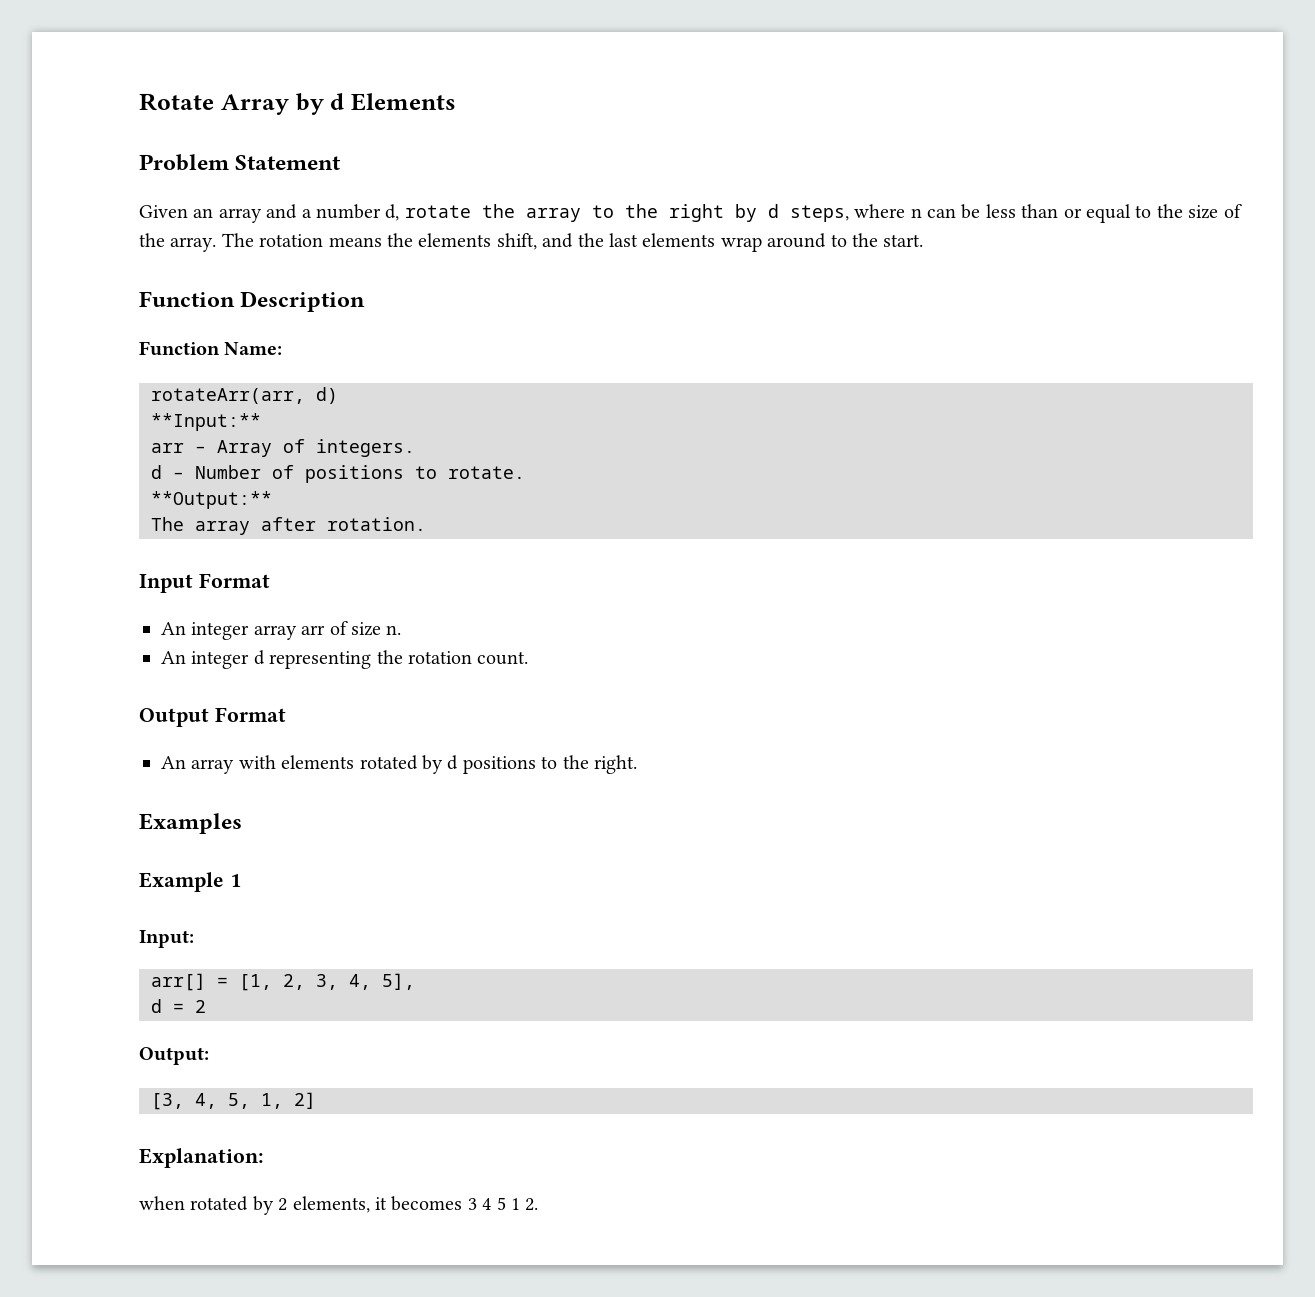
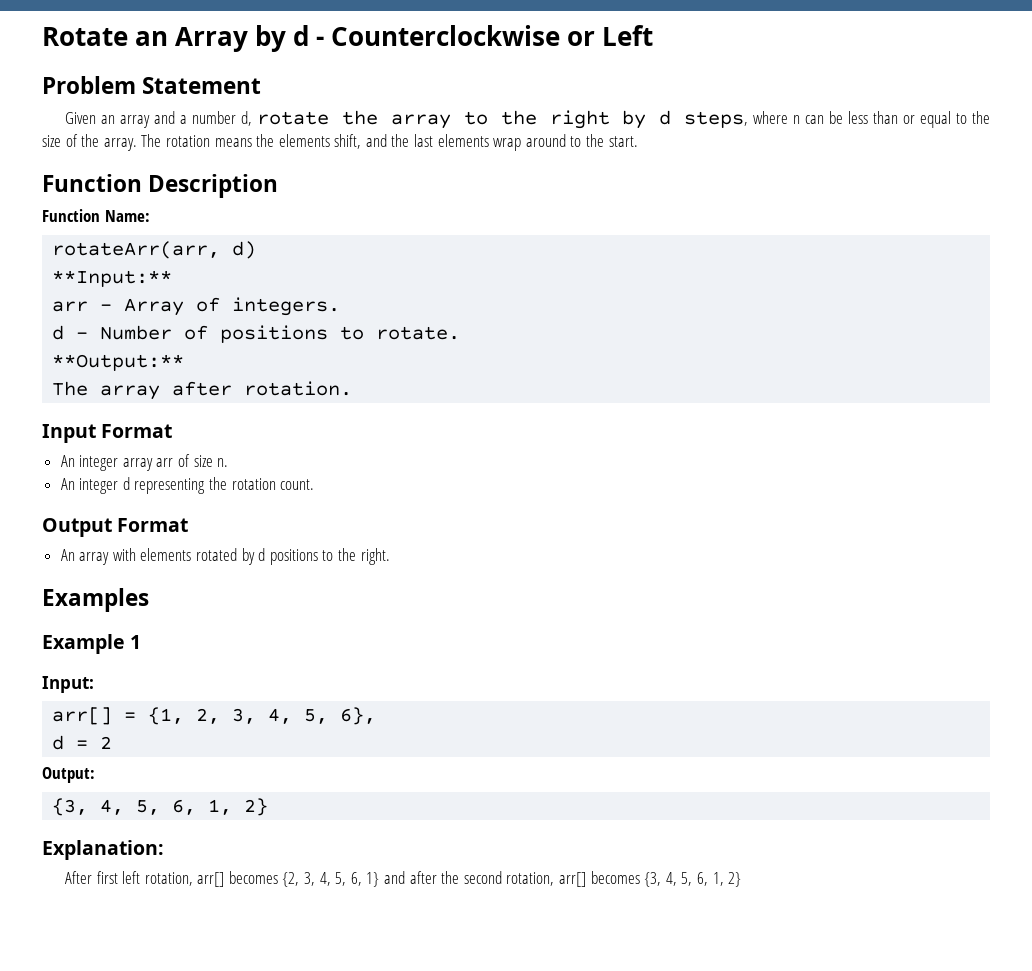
(214, 102) none -> [135,31,169,46] an
[351,93,456,111] Elements -> [316,25,654,46] - Counterclockwise or Left
[239,974,272,991] [1, -> [148,707,185,725] {1,
[382,973,415,990] 5], -> [304,707,377,725] 5, 6},
[151,1092,316,1110] [139,1148,264,1168] [139,1196,539,1215] [3, 4, 5, 1, 2] // Explanation: // when rotated by 2 elements, it becomes 3 4 5 1 2. -> [52,798,269,816] [42,840,164,860] [64,871,742,887] {3, 4, 5, 6, 1, 2} // Explanation: // After first left rotation, arr[] becomes {2, 3, 4, 5, 6, 1} and after the second rotation, arr[] becomes {3, 4, 5, 6, 1, 2}

